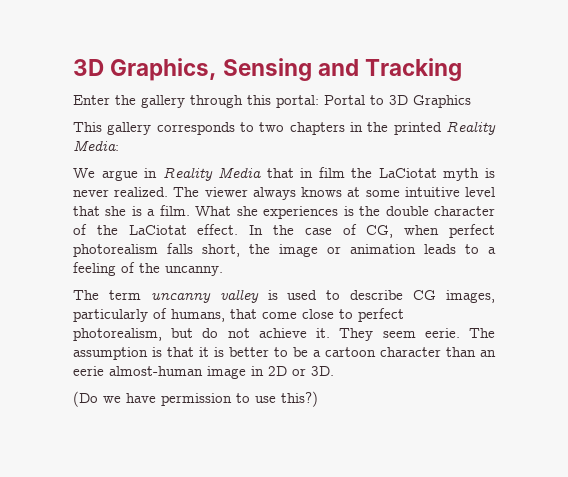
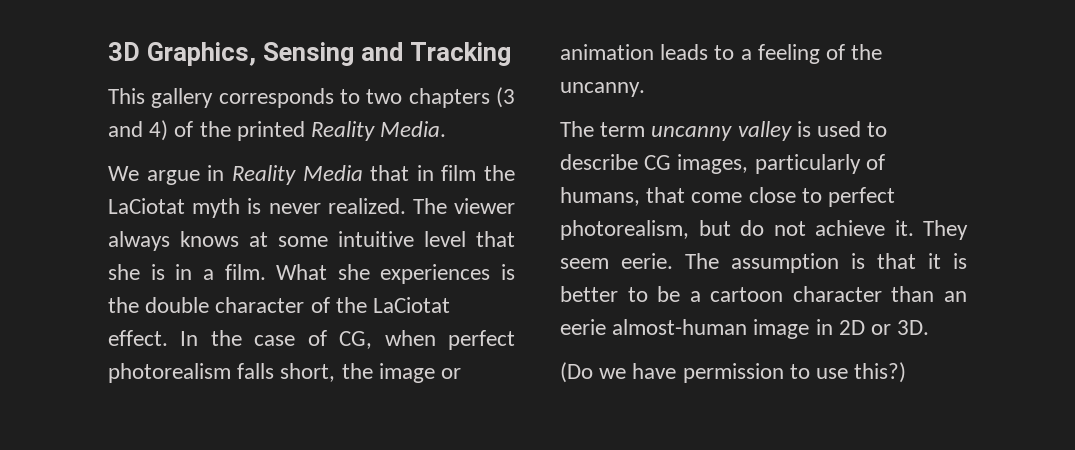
[73,95,471,108] // Enter the gallery through this portal: Portal to 3D Graphics -> (511, 54) none
[350,122,364,132] in -> [495,87,515,108] [108,120,194,141] (3 and 4) of
[73,140,119,151] Media: -> [380,121,447,137] Media.
(142, 211) none -> [175,264,193,280] in

